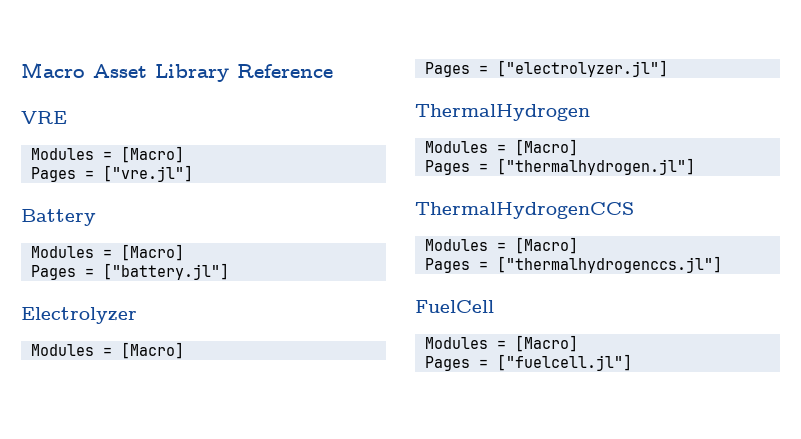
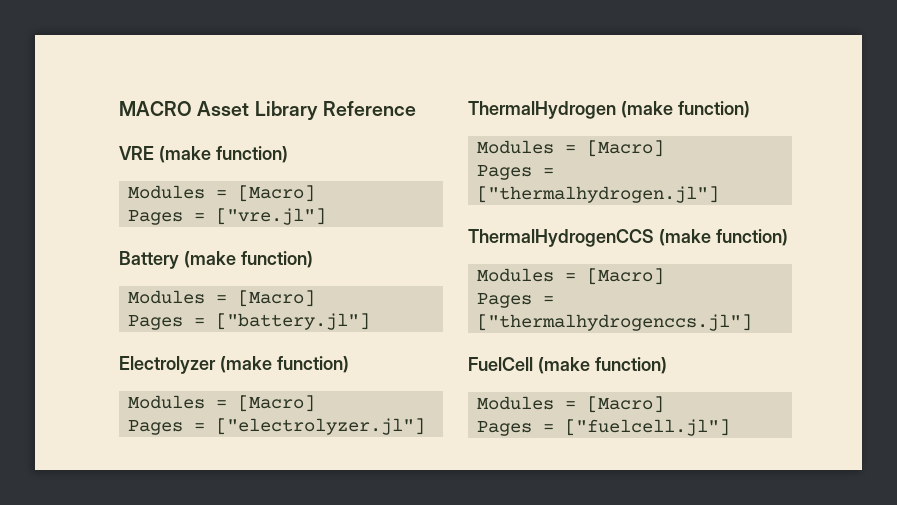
[21,62,85,78] Macro -> [119,101,192,116] MACRO
(67, 117) none -> [158,146,288,163] (make function)
(96, 217) none -> [183,251,313,268] (make function)
(137, 315) none -> [219,356,349,373] (make function)
(590, 112) none -> [620,101,750,118] (make function)
(634, 210) none -> [658,229,788,246] (make function)
(494, 306) none -> [537,357,667,374] (make function)

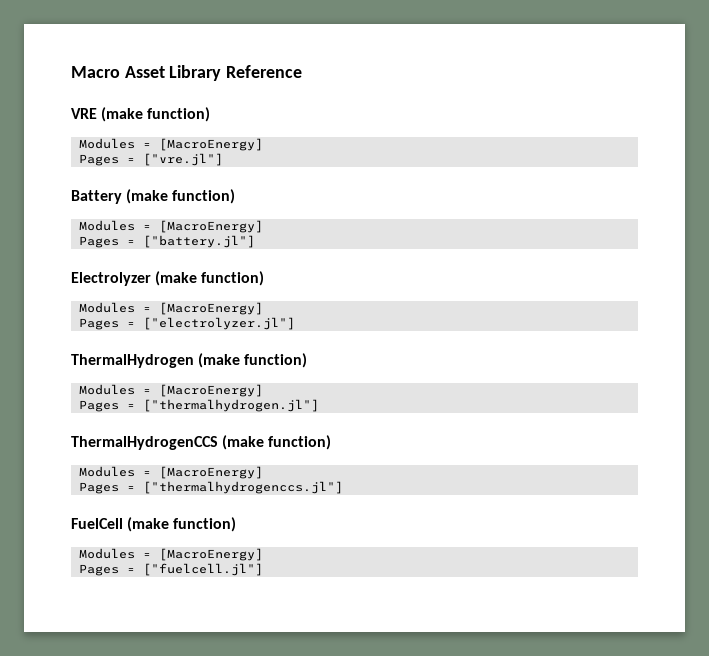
[119,101,192,116] MACRO -> [71,66,120,78] Macro
[238,185,316,202] [Macro] -> [158,138,263,151] [MacroEnergy]
[238,290,316,307] [Macro] -> [158,220,263,233] [MacroEnergy]
[238,395,316,412] [Macro] -> [158,302,263,315] [MacroEnergy]
[587,140,665,157] [Macro] -> [158,384,263,397] [MacroEnergy]
[587,268,665,285] [Macro] -> [158,466,263,479] [MacroEnergy]
[587,396,665,413] [Macro] -> [158,548,263,561] [MacroEnergy]

